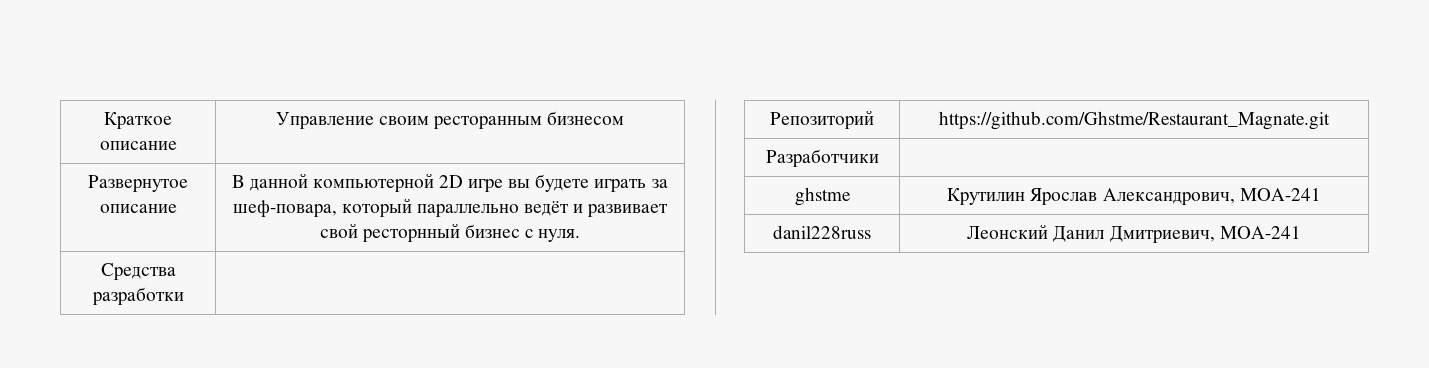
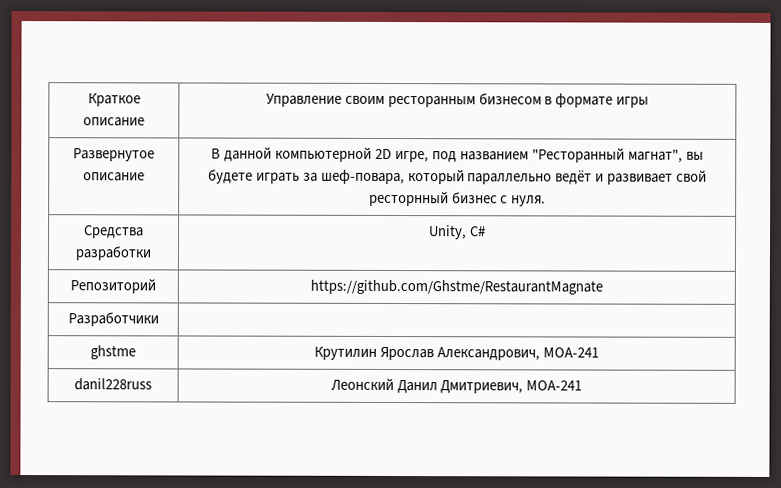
(625, 118) none -> [544,93,650,108] в формате игры
[467,179,503,192] игре -> [395,147,683,163] игре, под названием "Ресторанный магнат",
(184, 296) none -> [429,225,486,240] Unity, C#
[939,111,1330,130] https://github.com/Ghstme/Restaurant_Magnate.git -> [310,279,603,295] https://github.com/Ghstme/RestaurantMagnate

